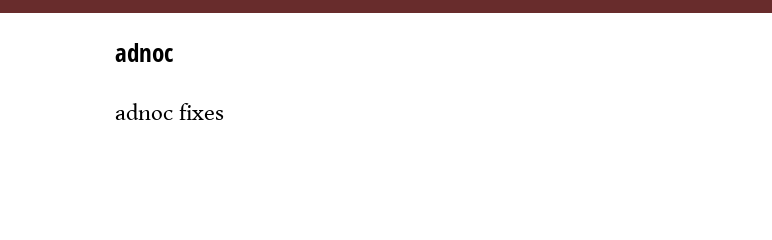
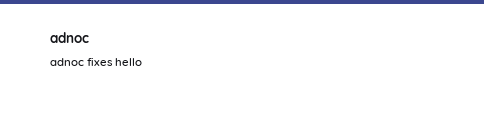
(225, 111) none -> [115,58,143,66] hello

